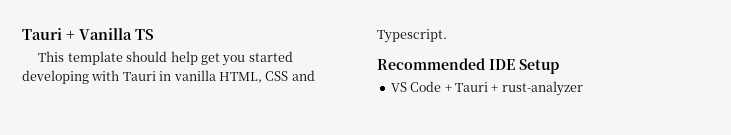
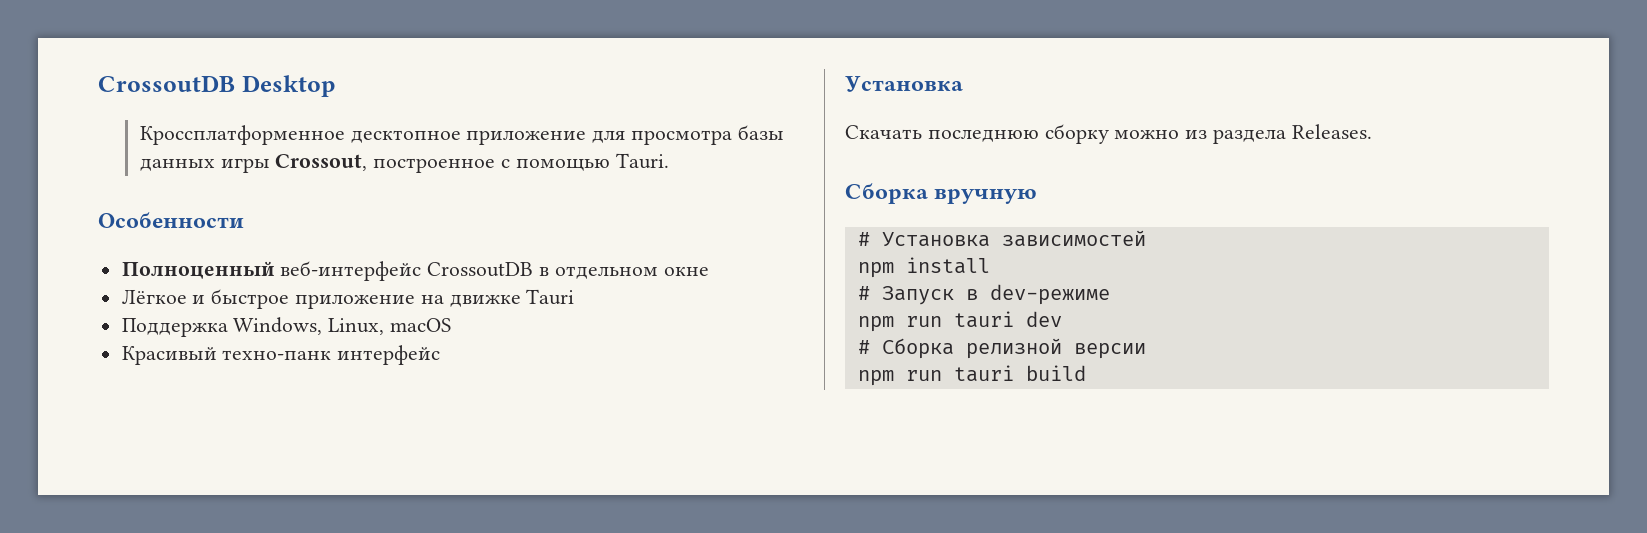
[22,28,154,40] [38,51,293,66] [22,70,315,84] [377,29,447,43] [377,58,559,74] [390,81,583,96] Tauri + Vanilla TS // This template should help get you started developing with Tauri in vanilla HTML, CSS and Typescript. // Recommended IDE Setup // VS Code + Tauri + rust-analyzer -> [98,75,336,97] [139,125,784,145] [139,153,669,173] [98,212,244,228] [121,261,709,281] [121,289,575,309] [121,317,452,337] [121,345,441,365] [845,76,963,92] [845,124,1372,144] [845,183,1038,204] [857,230,1146,247] [857,257,990,278] [857,284,1110,305] [857,311,1062,332] [857,338,1146,359] [857,365,1086,386] CrossoutDB Desktop // Кроссплатформенное десктопное приложение для просмотра базы данных игры Crossout, построенное с помощью Tauri. // Особенности // Полноценный веб-интерфейс CrossoutDB в отдельном окне // Лёгкое и быстрое приложение на движке Tauri // Поддержка Windows, Linux, macOS // Красивый техно-панк интерфейс // Установка // Скачать последнюю сборку можно из раздела Releases. // Сборка вручную // # Установка зависимостей // npm install // # Запуск в dev-режиме // npm run tauri dev // # Сборка релизной версии // npm run tauri build

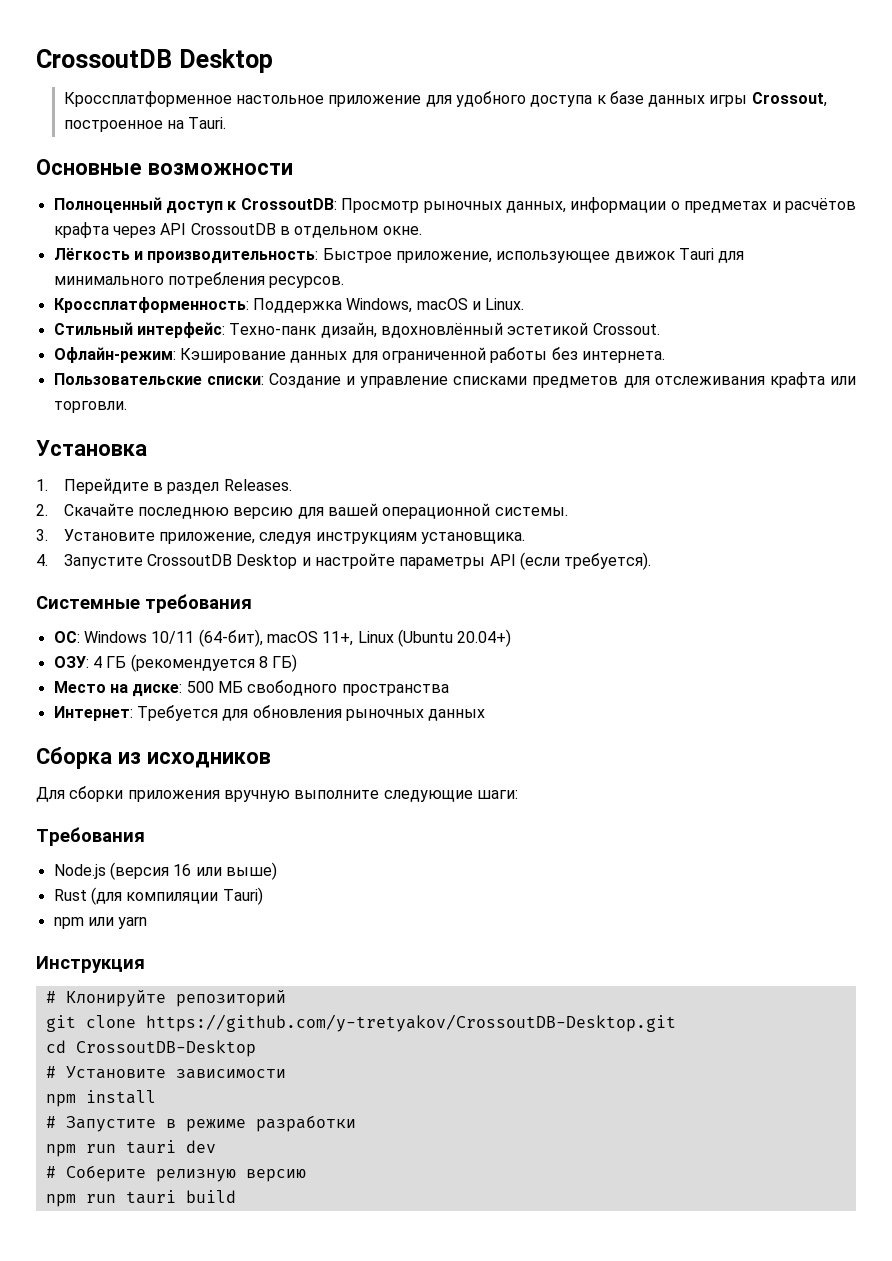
[350,130,461,143] десктопное -> [235,95,324,104] настольное
[630,125,784,145] просмотра базы -> [455,91,644,107] удобного доступа к базе
[500,159,610,171] с помощью -> [166,120,184,129] на
[98,212,244,228] Особенности -> [36,159,293,175] Основные возможности
[280,261,709,281] [121,289,575,309] веб-интерфейс CrossoutDB в отдельном окне // Лёгкое и быстрое приложение на движке Tauri // -> [166,197,856,214] [53,222,422,238] [53,248,745,264] [53,272,345,288] [53,297,249,313] доступ к CrossoutDB: Просмотр рыночных данных, информации о предметах и расчётов крафта через API CrossoutDB в отдельном окне. // Лёгкость и производительность: Быстрое приложение, использующее движок Tauri для минимального потребления ресурсов. // Кроссплатформенность:
[328,318,452,335] [121,345,441,365] [845,76,963,92] [845,124,1372,144] [845,183,1038,204] [857,230,1146,247] Linux, macOS // Красивый техно-панк интерфейс // Установка // Скачать последнюю сборку можно из раздела Releases. // Сборка вручную // # Установка зависимостей -> [416,298,525,310] [53,322,660,338] [53,347,665,363] [53,372,856,388] [53,401,127,413] [36,440,147,456] [36,478,292,494] [36,503,568,519] [36,529,525,544] [36,552,652,570] [36,594,252,613] [53,629,512,647] [53,654,298,672] [53,680,449,697] [53,705,486,721] [36,747,271,769] [36,786,518,802] [36,827,145,846] [53,862,277,880] [53,887,263,905] [53,916,148,929] [36,956,145,973] [45,990,286,1007] [45,1014,676,1032] [45,1040,256,1057] [45,1066,286,1079] macOS и Linux. // Стильный интерфейс: Техно-панк дизайн, вдохновлённый эстетикой Crossout. // Офлайн-режим: Кэширование данных для ограниченной работы без интернета. // Пользовательские списки: Создание и управление списками предметов для отслеживания крафта или торговли. // Установка // 1. Перейдите в раздел Releases. // 2. Скачайте последнюю версию для вашей операционной системы. // 3. Установите приложение, следуя инструкциям установщика. // 4. Запустите CrossoutDB Desktop и настройте параметры API (если требуется). // Системные требования // ОС: Windows 10/11 (64-бит), macOS 11+, Linux (Ubuntu 20.04+) // ОЗУ: 4 ГБ (рекомендуется 8 ГБ) // Место на диске: 500 МБ свободного пространства // Интернет: Требуется для обновления рыночных данных // Сборка из исходников // Для сборки приложения вручную выполните следующие шаги: // Требования // Node.js (версия 16 или выше) // Rust (для компиляции Tauri) // npm или yarn // Инструкция // # Клонируйте репозиторий // git clone https://github.com/y-tretyakov/CrossoutDB-Desktop.git // cd CrossoutDB-Desktop // # Установите зависимости
[881,284,1110,305] Запуск в dev-режиме -> [65,1115,356,1132] Запустите в режиме разработки
[881,338,1146,359] Сборка релизной версии -> [65,1165,306,1182] Соберите релизную версию

